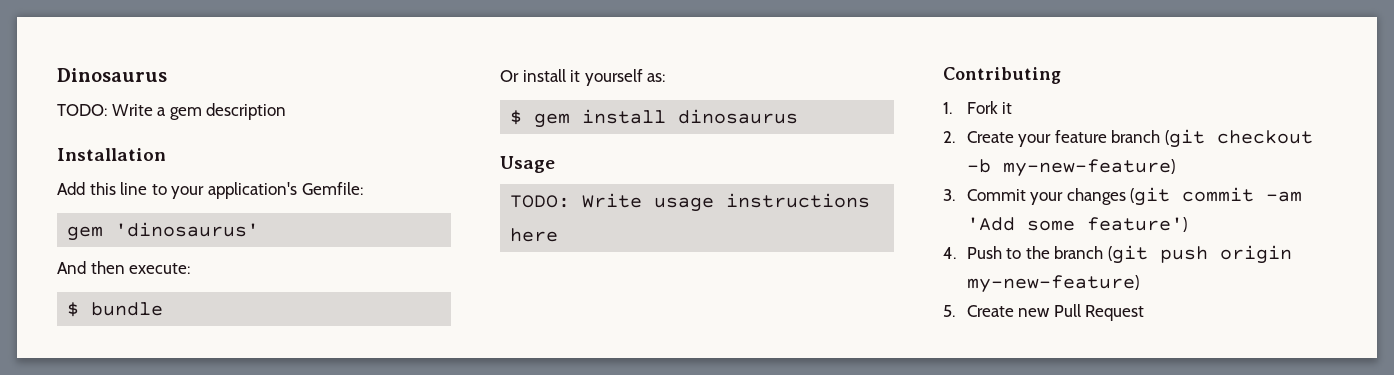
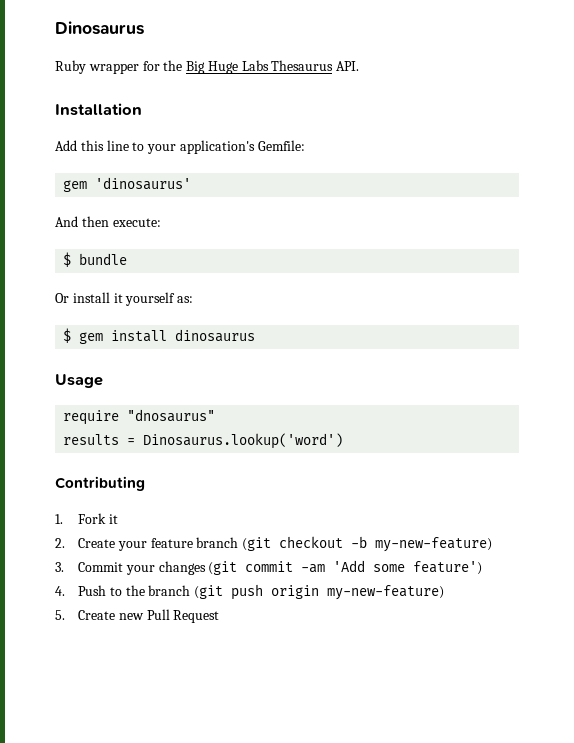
[57,103,287,120] TODO: Write a gem description -> [55,60,360,74] Ruby wrapper for the Big Huge Labs Thesaurus API.
[510,193,871,212] [510,228,559,242] TODO: Write usage instructions here -> [63,409,216,425] [63,433,344,449] require "dnosaurus" // results = Dinosaurus.lookup('word')

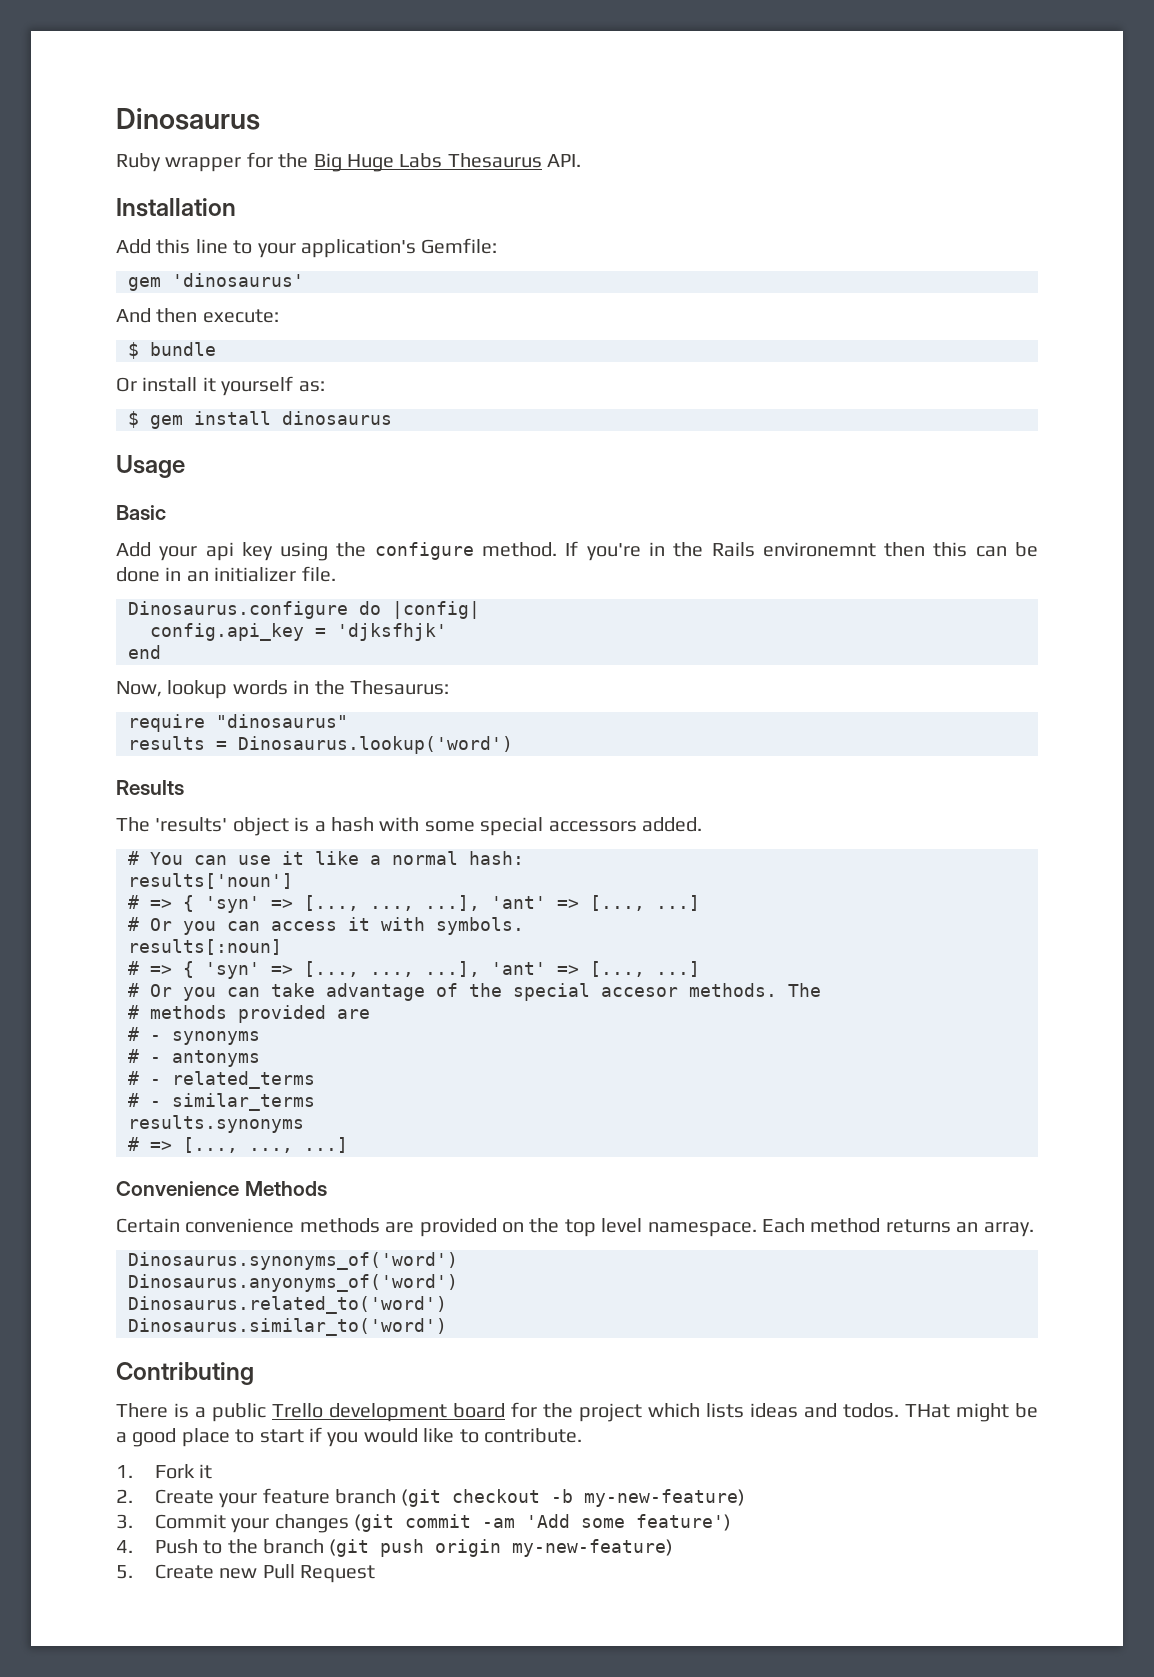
(103, 381) none -> [116,505,166,520] [116,541,1038,561] [116,566,336,582] [128,601,480,619] [150,623,447,641] [128,645,161,659] [116,680,449,699] // Basic // Add your api key using the configure method. If you're in the Rails environemnt then this can be done in an initializer file. // Dinosaurus.configure do |config| // config.api_key = 'djksfhjk' // end // Now, lookup words in the Thesaurus:
[127,409,216,422] "dnosaurus" -> [216,714,348,728] "dinosaurus"
[55,476,145,491] Contributing -> [116,780,184,795] [116,817,702,836] [128,851,524,865] [128,873,293,889] [128,895,700,913] [128,917,524,935] [128,939,282,955] [128,961,700,979] [128,983,821,1001] [128,1005,370,1023] [128,1027,260,1045] [128,1049,260,1067] [128,1071,315,1089] [128,1093,315,1111] [128,1115,304,1133] [128,1137,348,1153] [116,1181,327,1196] [116,1218,1034,1237] [128,1252,458,1270] [128,1274,458,1292] [128,1296,447,1314] [128,1318,447,1336] [116,1362,254,1385] [116,1402,1038,1422] [116,1427,582,1447] Results // The 'results' object is a hash with some special accessors added. // # You can use it like a normal hash: // results['noun'] // # => { 'syn' => [..., ..., ...], 'ant' => [..., ...] // # Or you can access it with symbols. // results[:noun] // # => { 'syn' => [..., ..., ...], 'ant' => [..., ...] // # Or you can take advantage of the special accesor methods. The // # methods provided are // # - synonyms // # - antonyms // # - related_terms // # - similar_terms // results.synonyms // # => [..., ..., ...] // Convenience Methods // Certain convenience methods are provided on the top level namespace. Each method returns an array. // Dinosaurus.synonyms_of('word') // Dinosaurus.anyonyms_of('word') // Dinosaurus.related_to('word') // Dinosaurus.similar_to('word') // Contributing // There is a public Trello development board for the project which lists ideas and todos. THat might be a good place to start if you would like to contribute.

